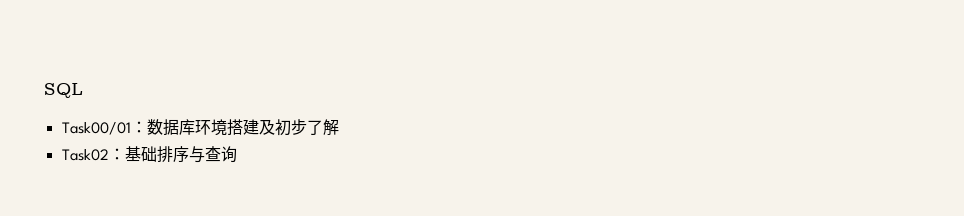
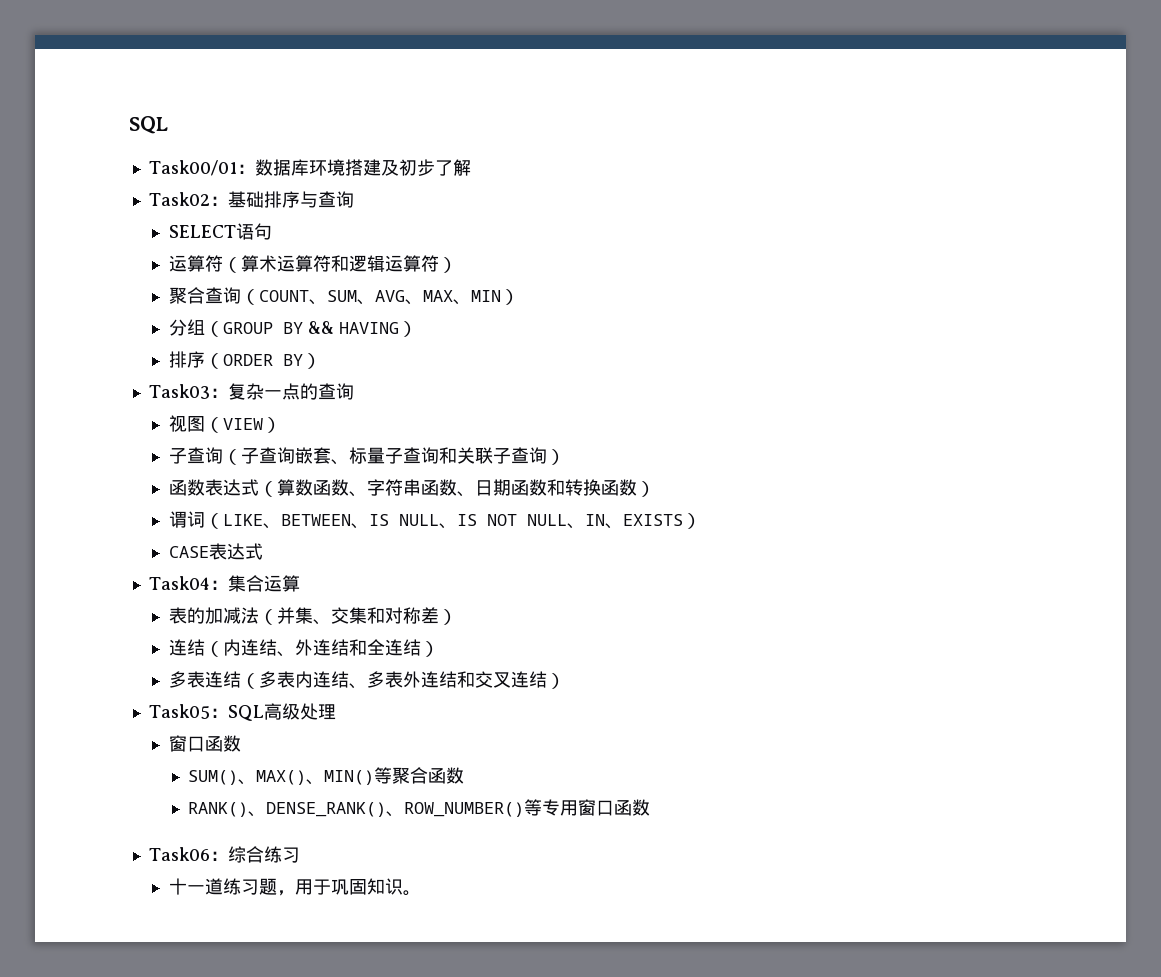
(237, 154) none -> [168,223,272,240] [168,255,457,273] [168,287,519,305] [168,319,417,337] [168,351,321,369] [148,383,354,400] [168,415,281,433] [168,447,565,465] [168,479,655,497] [168,511,701,529] [168,543,263,560] [148,575,300,592] [168,607,457,625] [168,639,439,657] [168,671,565,689] [148,703,336,721] [168,735,241,752] [188,767,465,785] [188,799,651,817] [148,846,300,863] [168,878,421,896] // SELECT语句 // 运算符（算术运算符和逻辑运算符） // 聚合查询（COUNT、SUM、AVG、MAX、MIN） // 分组（GROUP BY && HAVING） // 排序（ORDER BY） // Task03：复杂一点的查询 // 视图（VIEW） // 子查询（子查询嵌套、标量子查询和关联子查询） // 函数表达式（算数函数、字符串函数、日期函数和转换函数） // 谓词（LIKE、BETWEEN、IS NULL、IS NOT NULL、IN、EXISTS） // CASE表达式 // Task04：集合运算 // 表的加减法（并集、交集和对称差） // 连结（内连结、外连结和全连结） // 多表连结（多表内连结、多表外连结和交叉连结） // Task05：SQL高级处理 // 窗口函数 // SUM()、MAX()、MIN()等聚合函数 // RANK()、DENSE_RANK()、ROW_NUMBER()等专用窗口函数 // Task06：综合练习 // 十一道练习题，用于巩固知识。

